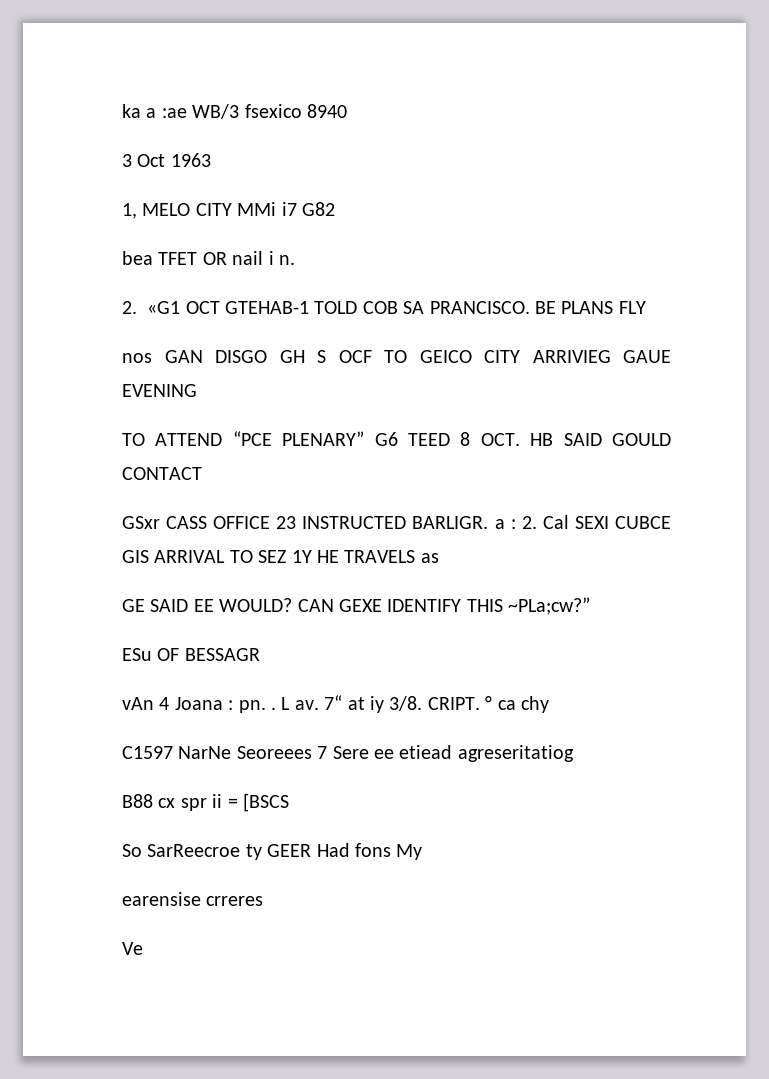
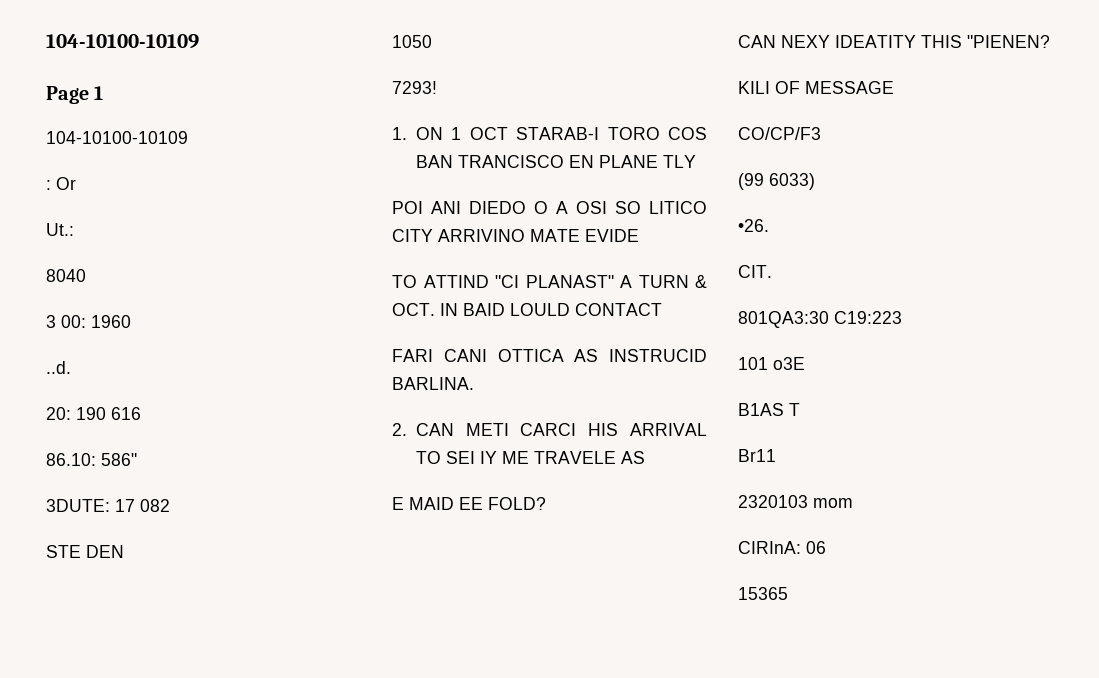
[122,104,347,119] [122,153,211,167] [122,202,335,219] [122,251,295,265] [122,301,646,314] [122,350,671,363] [122,384,197,397] [122,431,671,446] [122,467,202,480] [122,515,672,529] [122,550,439,563] [122,597,591,615] [122,648,260,661] [122,695,549,713] [122,745,574,762] [122,793,289,812] [122,843,423,860] [122,892,264,906] [122,942,143,955] ka a :ae WB/3 fsexico 8940 // 3 Oct 1963 // 1, MELO CITY MMi i7 G82 // bea TFET OR nail i n. // 2. «G1 OCT GTEHAB-1 TOLD COB SA PRANCISCO. BE PLANS FLY // nos GAN DISGO GH S OCF TO GEICO CITY ARRIVIEG GAUE EVENING // TO ATTEND “PCE PLENARY” G6 TEED 8 OCT. HB SAID GOULD CONTACT // GSxr CASS OFFICE 23 INSTRUCTED BARLIGR. a : 2. Cal SEXI CUBCE GIS ARRIVAL TO SEZ 1Y HE TRAVELS as // GE SAID EE WOULD? CAN GEXE IDENTIFY THIS ~PLa;cw?” // ESu OF BESSAGR // vAn 4 Joana : pn. . L av. 7“ at iy 3/8. CRIPT. ° ca chy // C1597 NarNe Seoreees 7 Sere ee etiead agreseritatiog // B88 cx spr ii = [BSCS // So SarReecroe ty GEER Had fons My // earensise crreres // Ve -> [46,34,199,49] [46,86,104,104] [46,131,188,144] [46,177,76,190] [46,223,74,236] [46,269,86,282] [46,315,131,328] [46,361,71,374] [46,407,141,420] [46,453,137,466] [46,499,170,512] [46,545,124,558] [392,35,432,48] [392,81,437,94] [392,127,707,140] [415,155,696,168] [392,201,707,214] [392,229,639,242] [392,275,707,288] [392,303,662,316] [392,349,707,362] [392,377,474,390] [392,423,707,436] [415,451,645,464] [392,497,546,510] [738,35,1050,48] [738,81,894,94] [738,127,821,140] [738,173,815,190] [738,219,769,232] [738,265,772,278] [738,311,902,328] [738,357,805,370] [738,403,800,416] [738,449,776,462] [738,495,853,508] [738,541,826,554] [738,587,788,600] 104-10100-10109 // Page 1 // 104-10100-10109 // : Or // Ut.: // 8040 // 3 00: 1960 // ..d. // 20: 190 616 // 86.10: 586" // 3DUTE: 17 082 // STE DEN // 1050 // 7293! // 1. ON 1 OCT STARAB-I TORO COS BAN TRANCISCO EN PLANE TLY // POI ANI DIEDO O A OSI SO LITICO CITY ARRIVINO MATE EVIDE // TO ATTIND "CI PLANAST" A TURN & OCT. IN BAID LOULD CONTACT // FARI CANI OTTICA AS INSTRUCID BARLINA. // 2. CAN METI CARCI HIS ARRIVAL TO SEI IY ME TRAVELE AS // E MAID EE FOLD? // CAN NEXY IDEATITY THIS "PIENEN? // KILI OF MESSAGE // CO/CP/F3 // (99 6033) // •26. // CIT. // 801QA3:30 C19:223 // 101 o3E // B1AS T // Br11 // 2320103 mom // CIRInA: 06 // 15365

